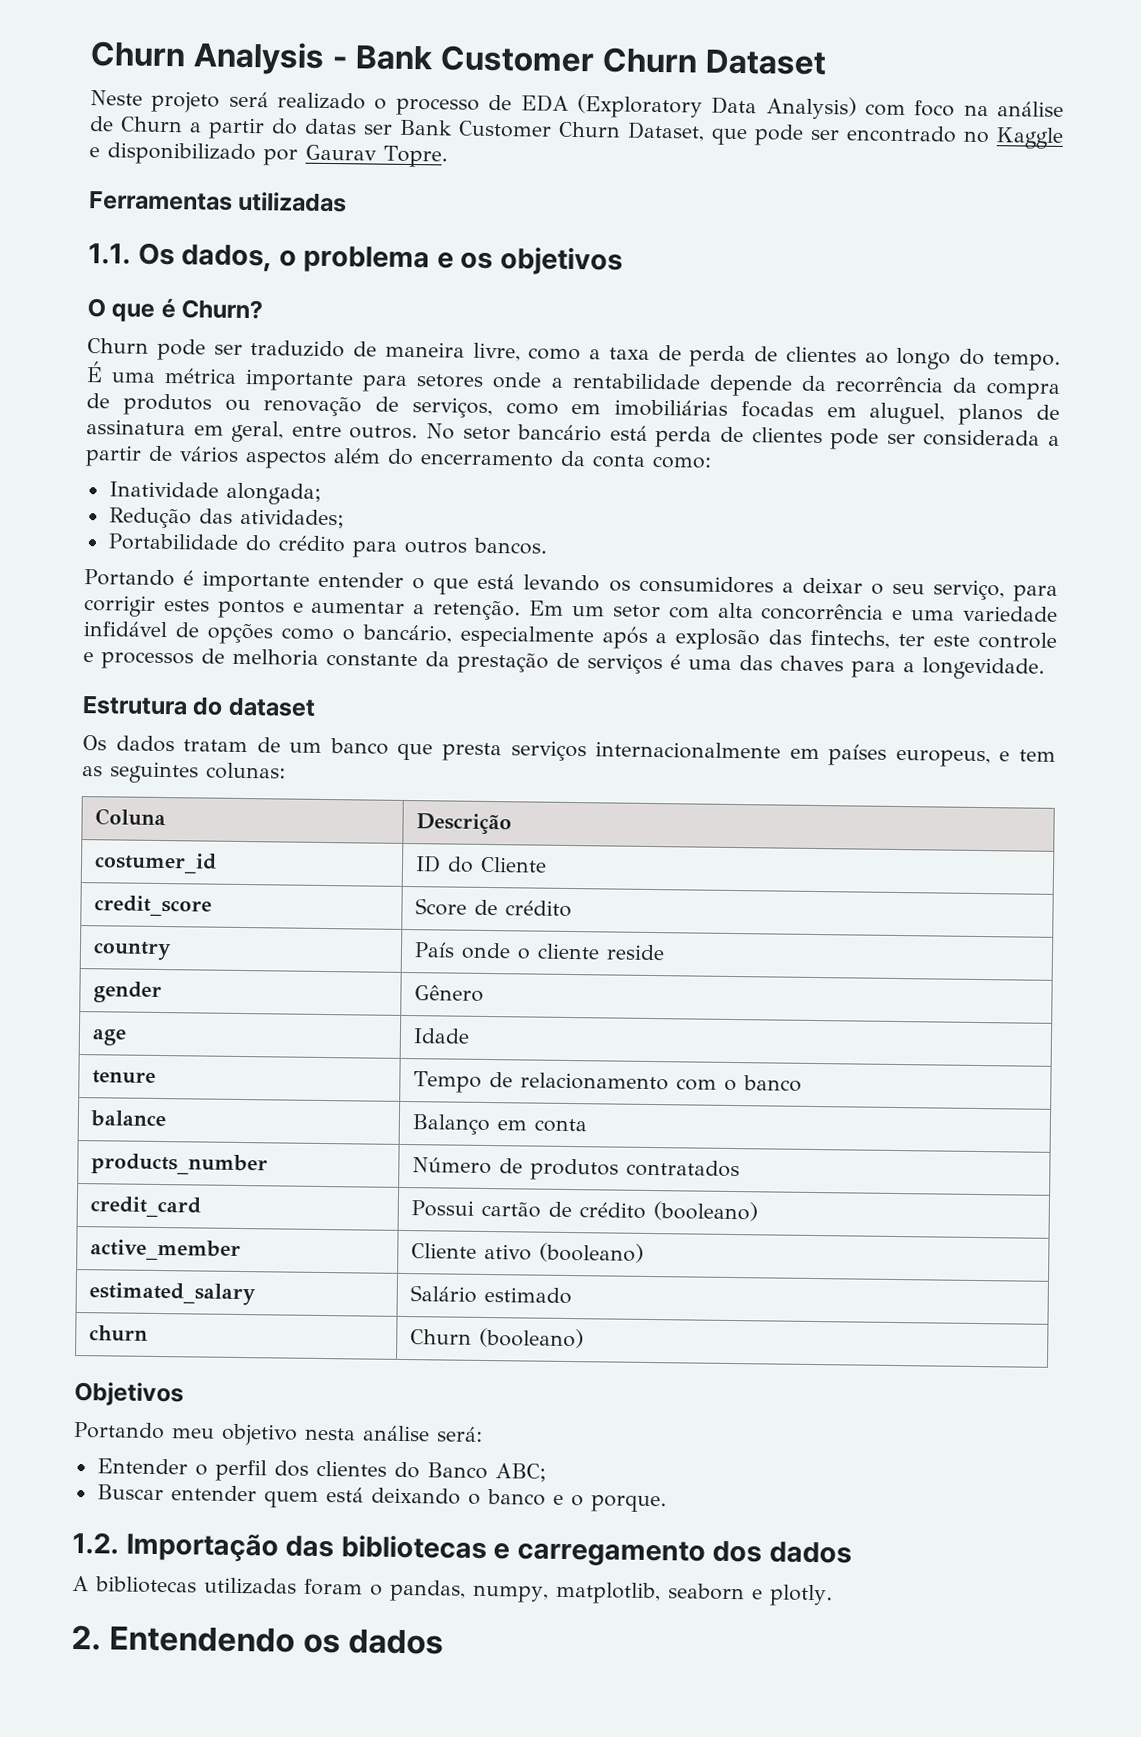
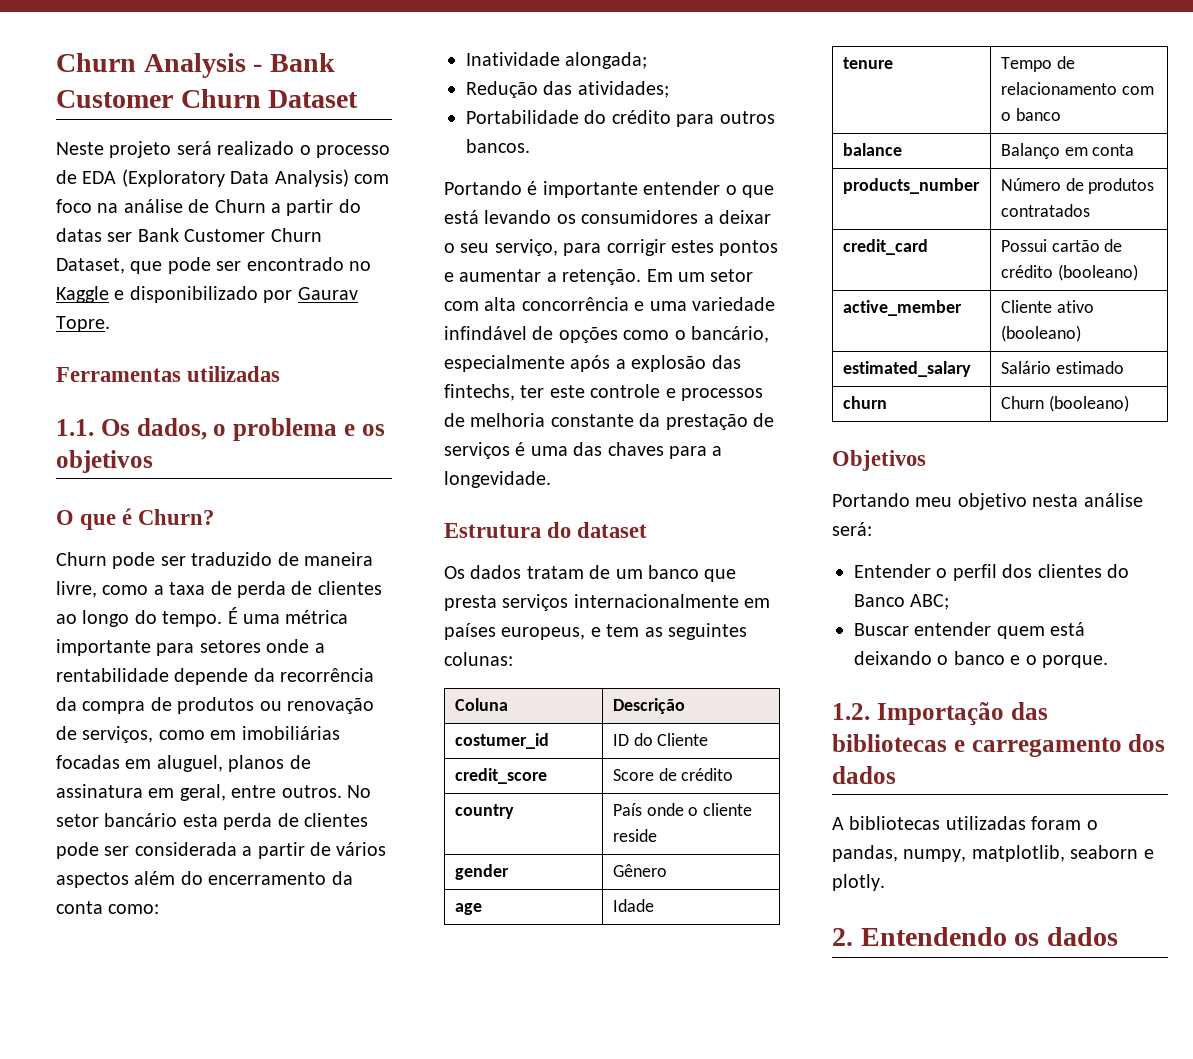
[609,425,648,441] está -> [182,814,218,827] esta
[83,621,167,638] infidável -> [444,326,527,340] infindável

